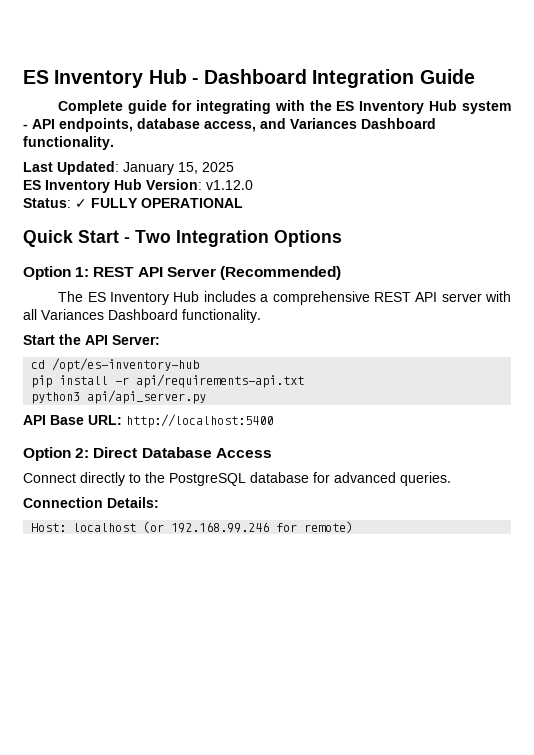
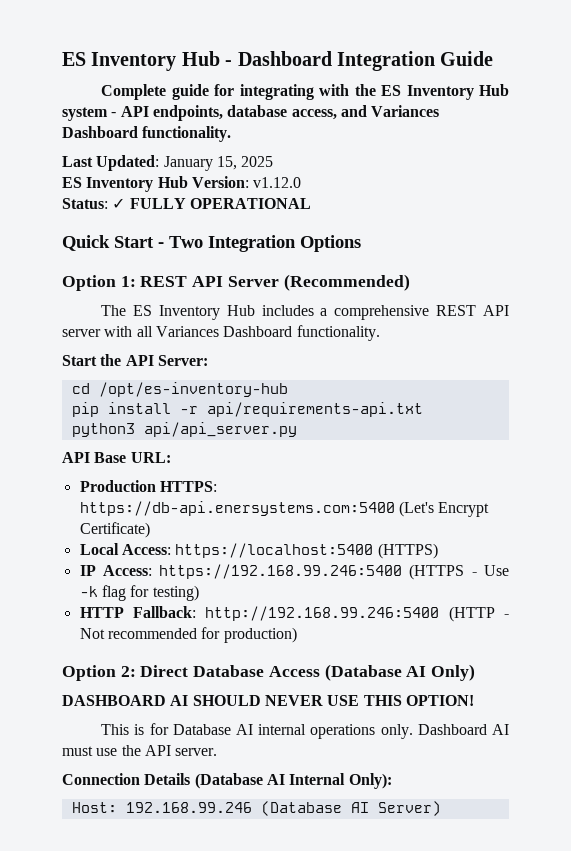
[126,414,273,428] http://localhost:5400 -> [79,480,217,492] [79,501,490,517] [79,522,150,538] [79,543,438,559] [79,564,509,580] [79,585,199,601] [79,606,509,622] [79,627,297,643] // Production HTTPS: https://db-api.enersystems.com:5400 (Let's Encrypt Certificate) // Local Access: https://localhost:5400 (HTTPS) // IP Access: https://192.168.99.246:5400 (HTTPS - Use -k flag for testing) // HTTP Fallback: http://192.168.99.246:5400 (HTTP - Not recommended for production)
[23,472,451,486] [23,497,159,508] [31,521,354,533] // Connect directly to the PostgreSQL database for advanced queries. // Connection Details: // Host: localhost (or 192.168.99.246 for remote) -> [324,664,476,681] [62,695,474,706] [101,723,509,739] [62,745,218,756] [62,773,392,789] [71,801,441,816] (Database AI Only) // DASHBOARD AI SHOULD NEVER USE THIS OPTION! // This is for Database AI internal operations only. Dashboard AI must use the API server. // Connection Details (Database AI Internal Only): // Host: 192.168.99.246 (Database AI Server)

